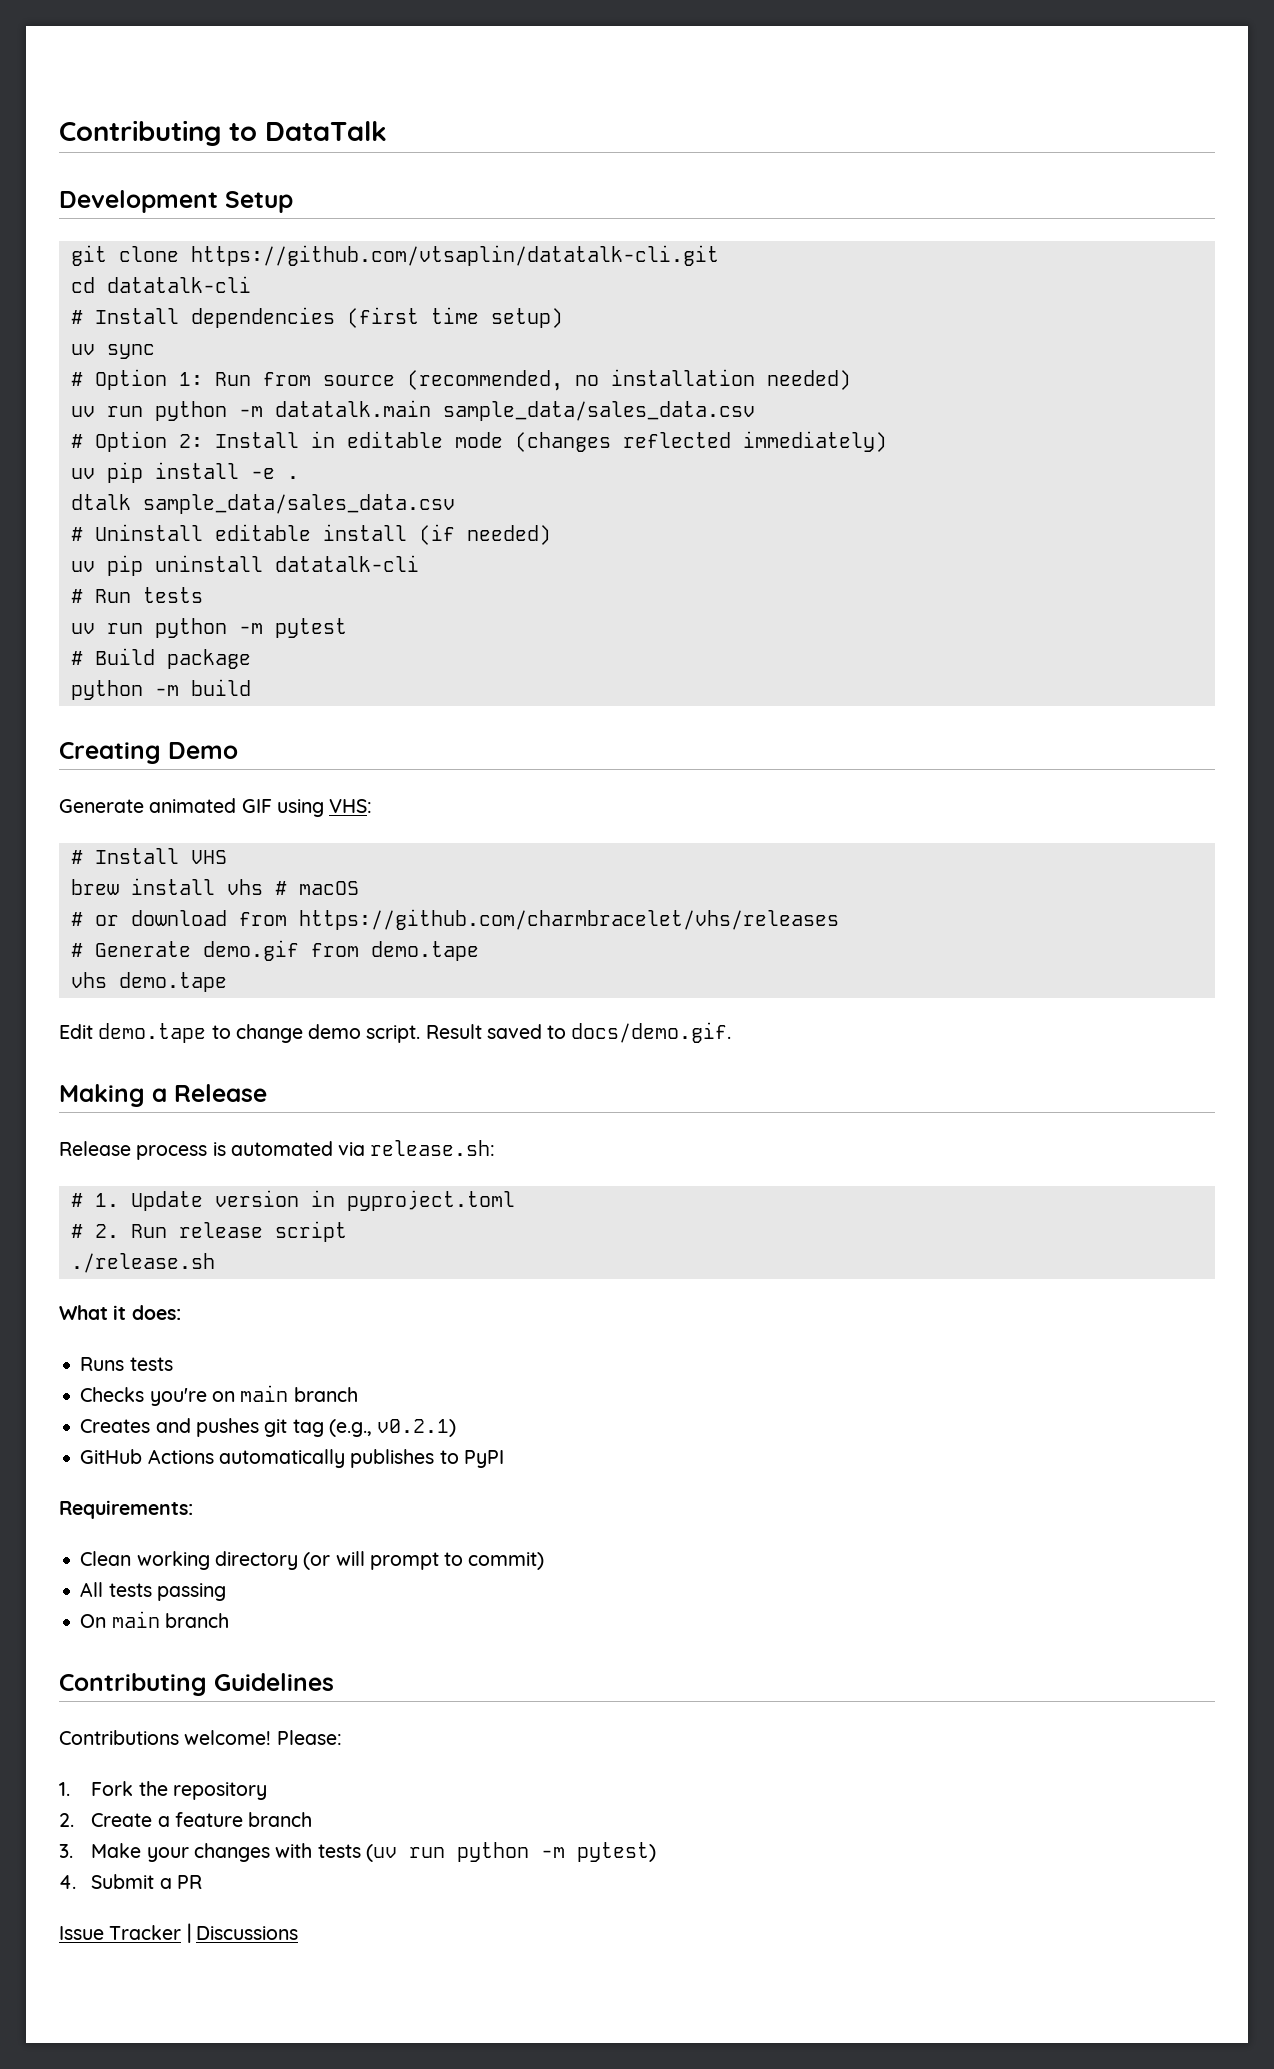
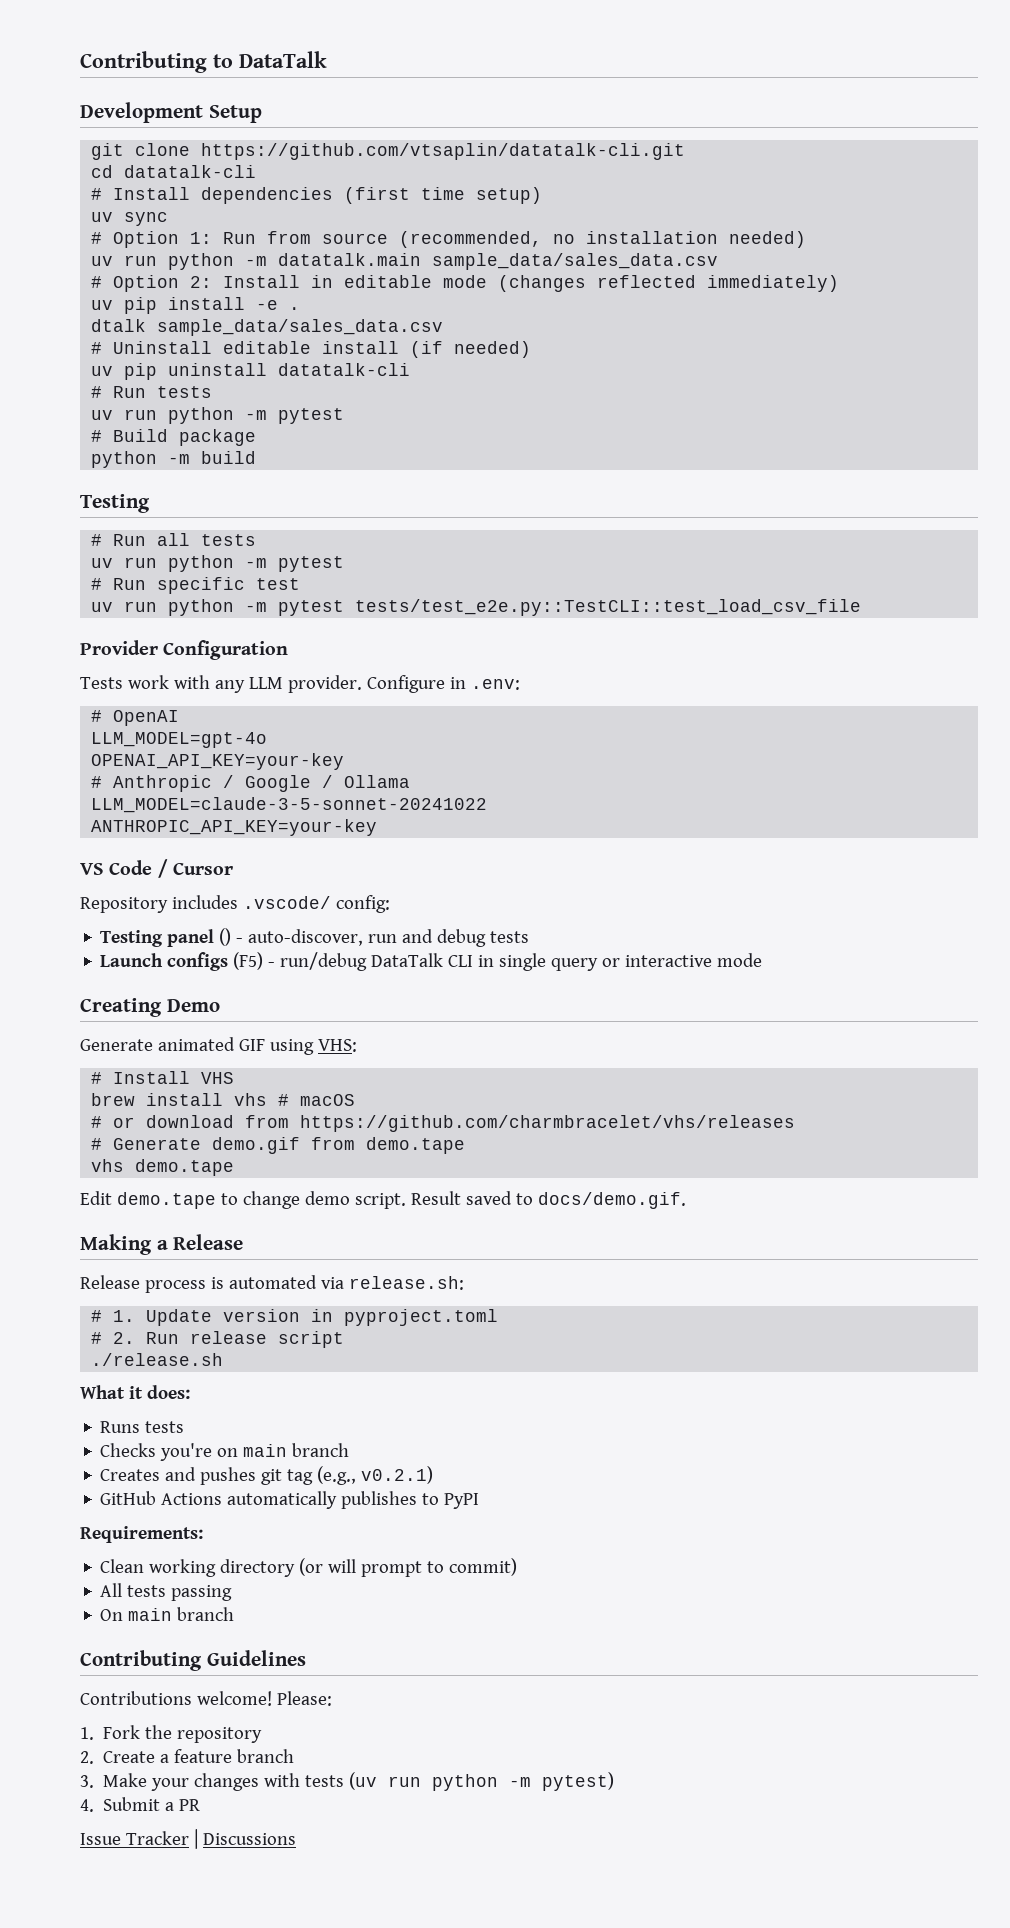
(251, 687) none -> [80,494,150,513] [91,533,257,546] [91,555,345,572] [91,577,301,594] [91,599,862,616] [80,640,289,660] [80,675,520,693] [91,710,180,726] [91,732,268,748] [91,753,345,770] [91,775,411,792] [91,797,488,813] [91,819,378,836] [80,859,233,878] [80,895,390,913] [100,928,530,947] [100,952,763,971] // Testing // # Run all tests // uv run python -m pytest // # Run specific test // uv run python -m pytest tests/test_e2e.py::TestCLI::test_load_csv_file // Provider Configuration // Tests work with any LLM provider. Configure in .env: // # OpenAI // LLM_MODEL=gpt-4o // OPENAI_API_KEY=your-key // # Anthropic / Google / Ollama // LLM_MODEL=claude-3-5-sonnet-20241022 // ANTHROPIC_API_KEY=your-key // VS Code / Cursor // Repository includes .vscode/ config: // Testing panel () - auto-discover, run and debug tests // Launch configs (F5) - run/debug DataTalk CLI in single query or interactive mode

